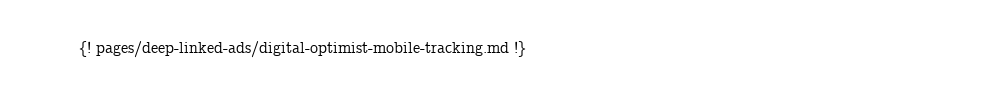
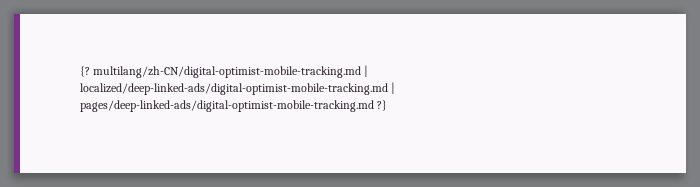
[79,41,526,58] {! pages/deep-linked-ads/digital-optimist-mobile-tracking.md !} -> [80,65,369,78] [80,82,396,95] [80,100,388,112] {? multilang/zh-CN/digital-optimist-mobile-tracking.md | localized/deep-linked-ads/digital-optimist-mobile-tracking.md | pages/deep-linked-ads/digital-optimist-mobile-tracking.md ?}

